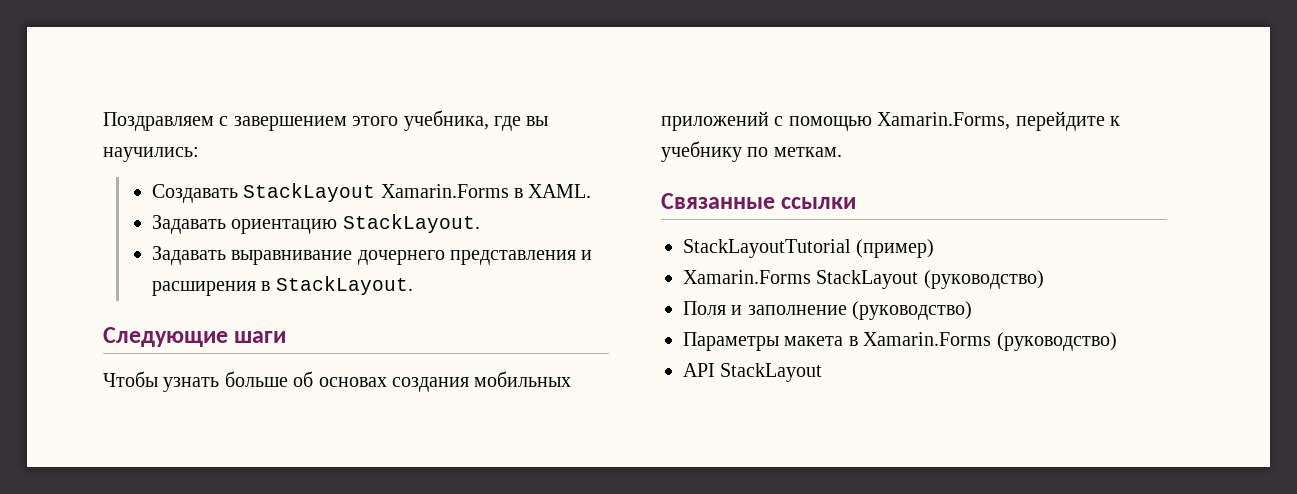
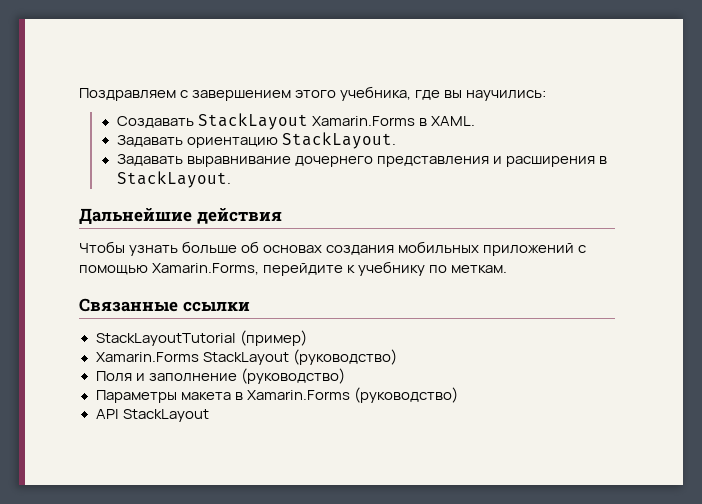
[103,327,287,347] Следующие шаги -> [79,208,282,224] Дальнейшие действия

